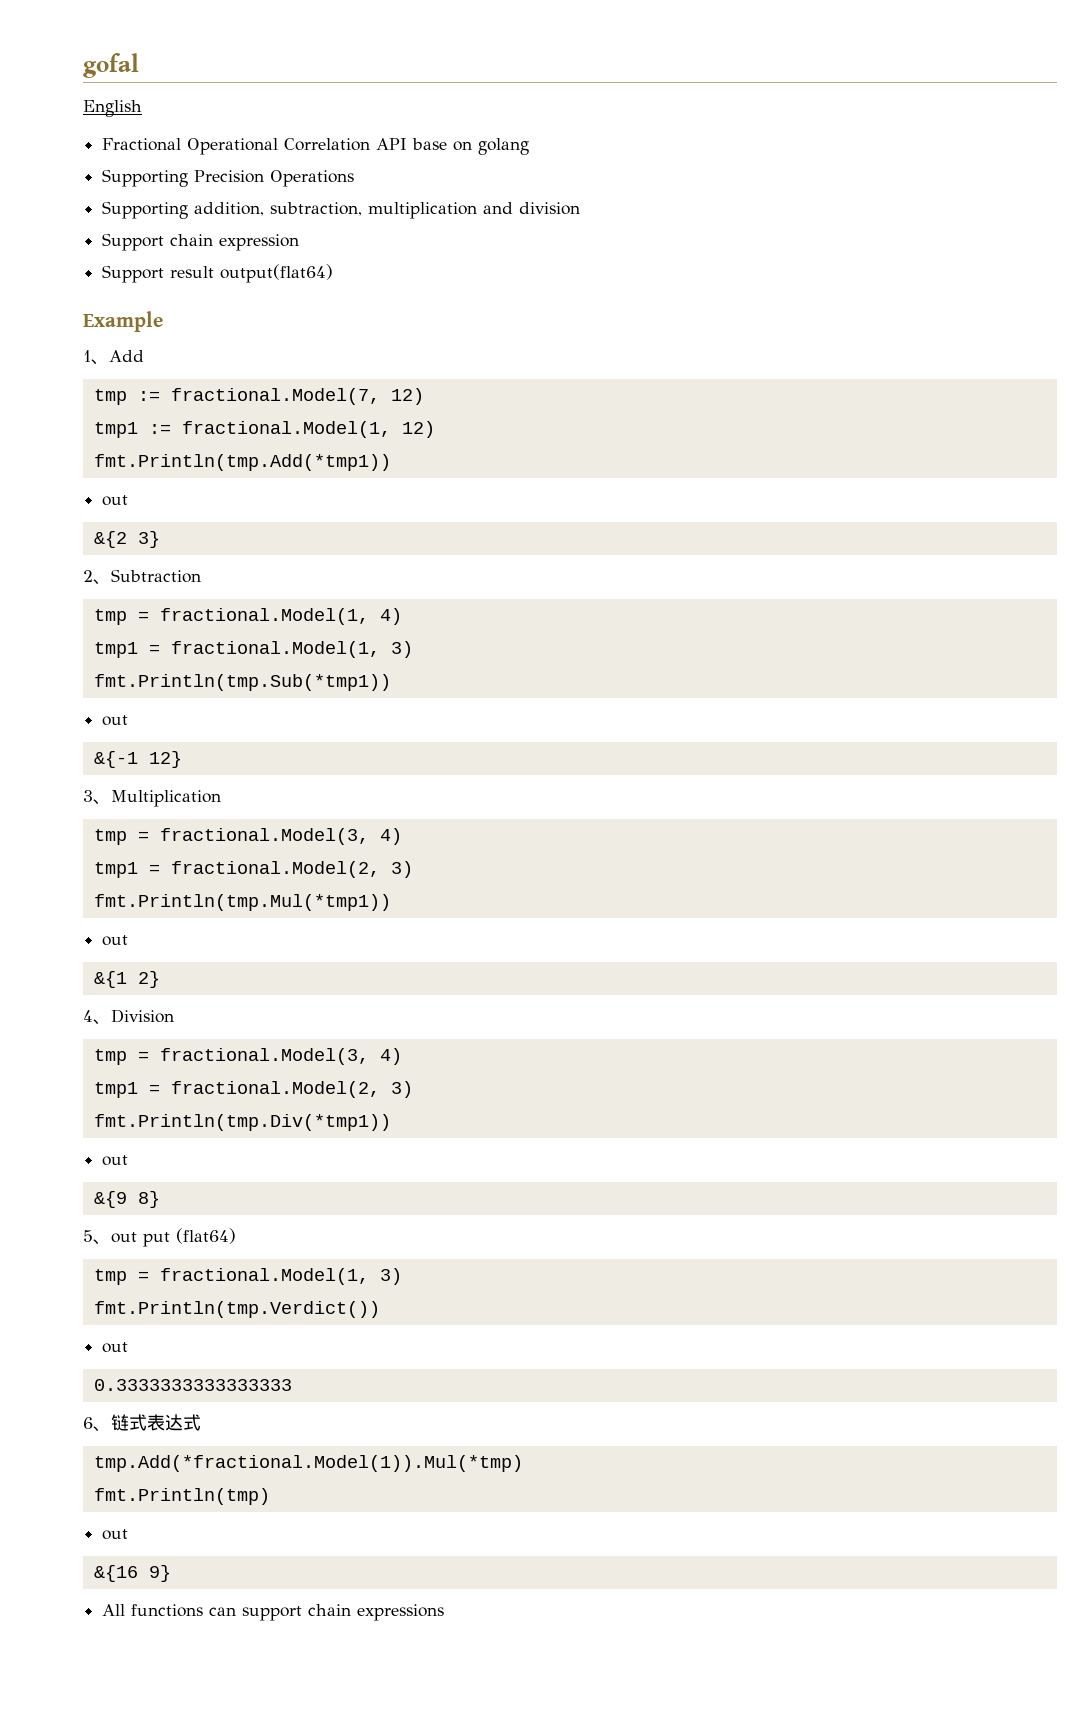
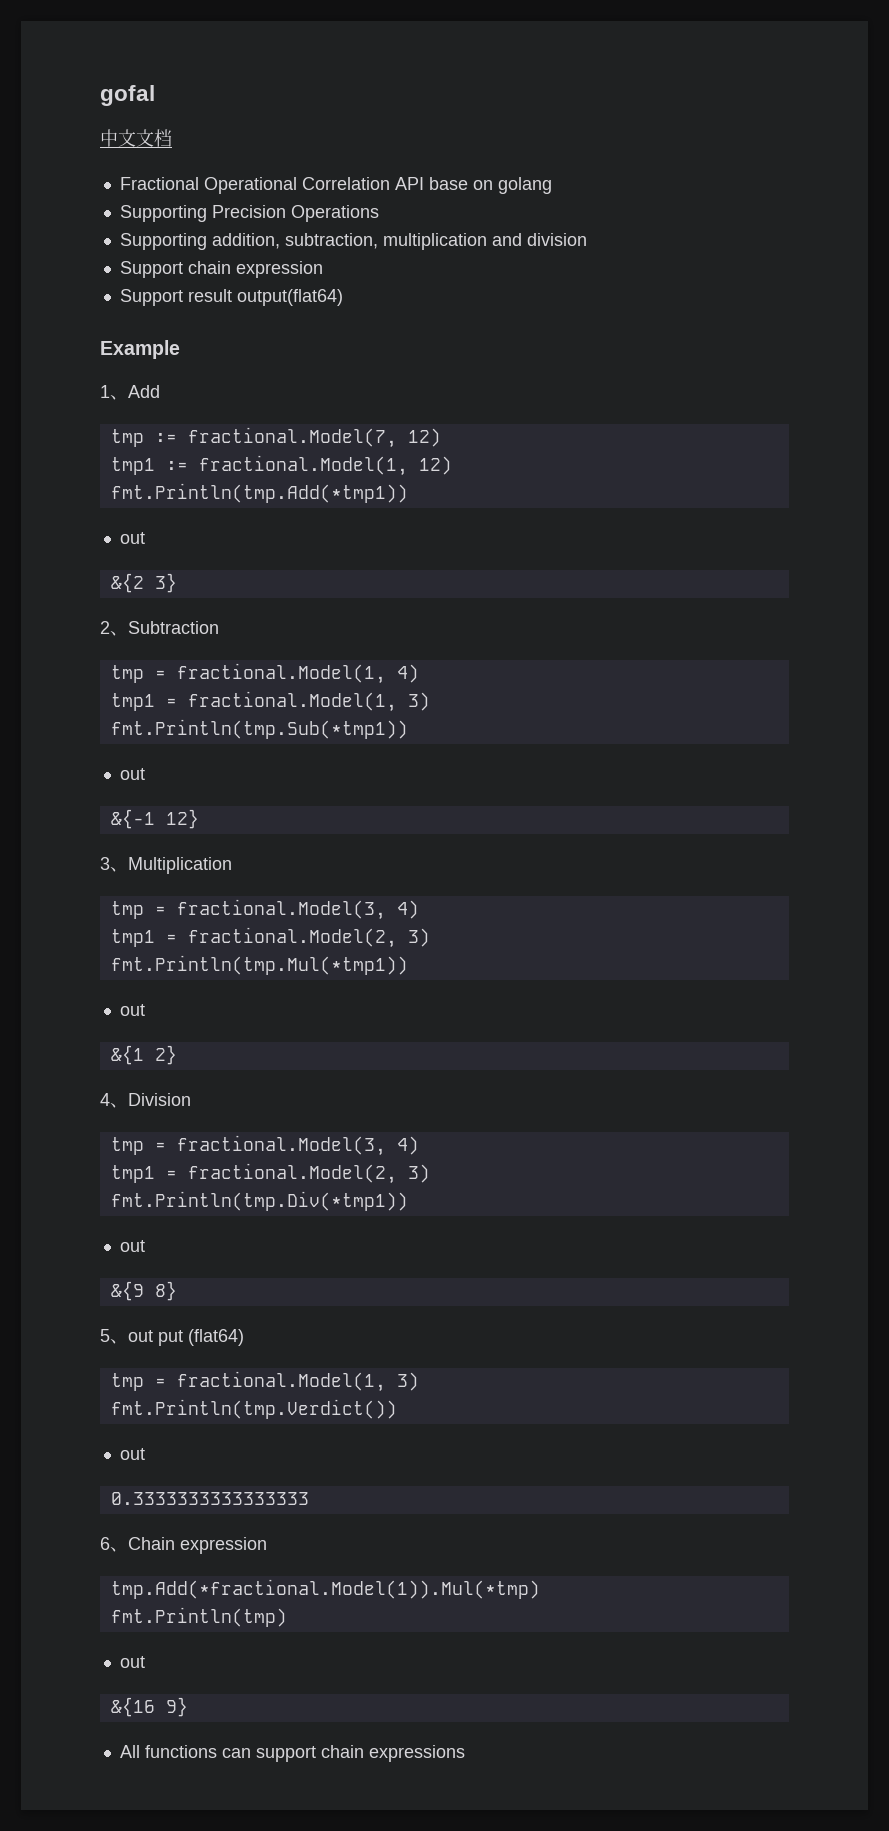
[83,100,142,117] English -> [100,129,172,147] 中文文档
[111,1414,201,1431] 链式表达式 -> [128,1537,267,1554] Chain expression

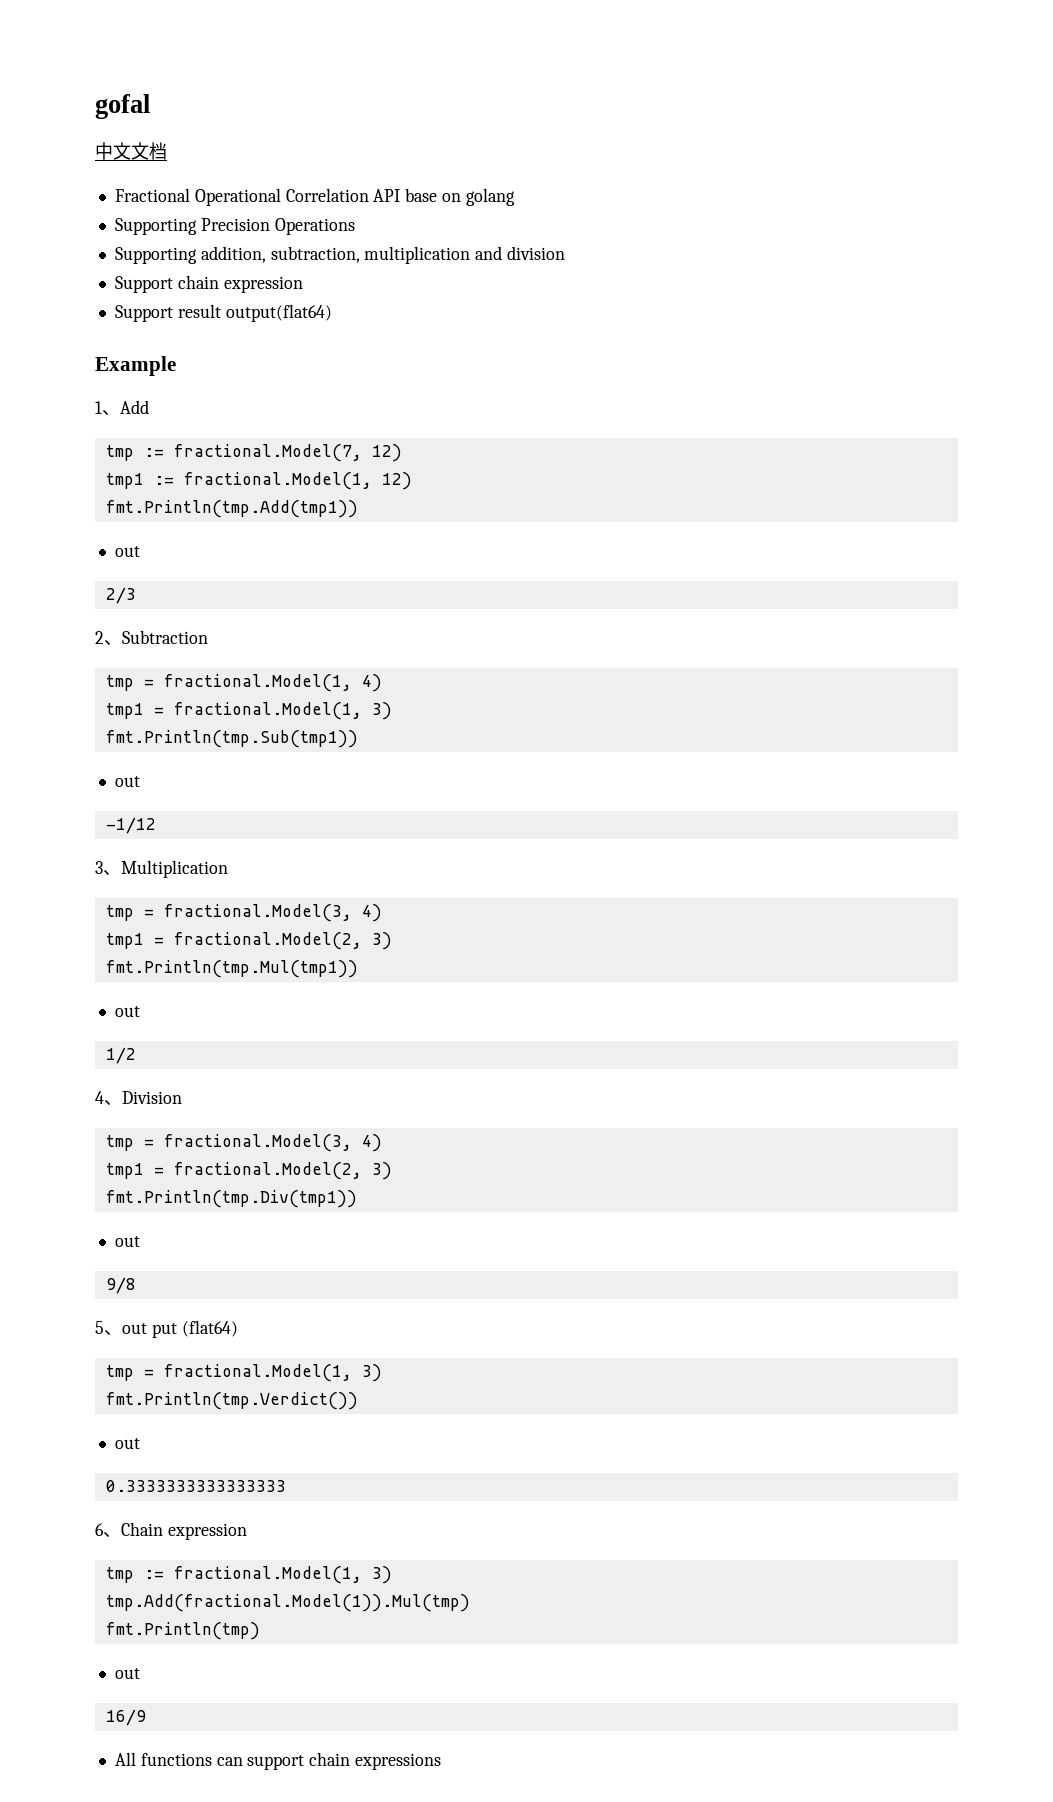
[110,483,408,503] [119,532,145,544] [110,573,177,593] fmt.Println(tmp.Add(*tmp1)) // out // &{2 3} -> [105,500,358,518] [114,546,140,557] [105,587,136,604] fmt.Println(tmp.Add(tmp1)) // out // 2/3
[110,719,408,739] [119,768,145,780] [110,809,199,829] fmt.Println(tmp.Sub(*tmp1)) // out // &{-1 12} -> [105,730,358,748] [114,776,140,787] [105,817,156,834] fmt.Println(tmp.Sub(tmp1)) // out // -1/12
[110,955,408,975] [119,1004,145,1016] [110,1045,177,1065] fmt.Println(tmp.Mul(*tmp1)) // out // &{1 2} -> [105,960,358,978] [114,1006,140,1017] [105,1047,136,1064] fmt.Println(tmp.Mul(tmp1)) // out // 1/2
[110,1191,408,1211] [119,1240,145,1252] [110,1281,177,1301] fmt.Println(tmp.Div(*tmp1)) // out // &{9 8} -> [105,1190,357,1208] [114,1236,140,1247] [105,1277,136,1294] fmt.Println(tmp.Div(tmp1)) // out // 9/8
[110,1579,540,1599] tmp.Add(*fractional.Model(1)).Mul(*tmp) -> [105,1566,392,1584] [105,1594,470,1612] tmp := fractional.Model(1, 3) // tmp.Add(fractional.Model(1)).Mul(tmp)
[110,1697,188,1717] &{16 9} -> [105,1709,146,1726] 16/9

